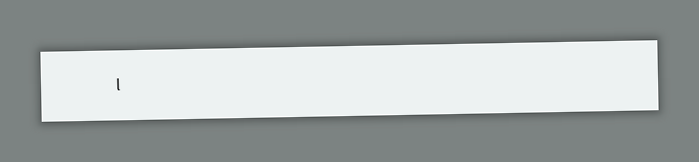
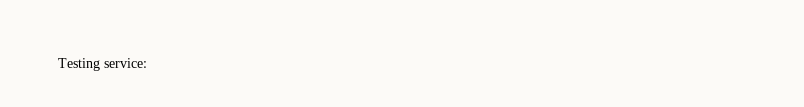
[115,78,121,91] l -> [58,58,147,71] Testing service:

